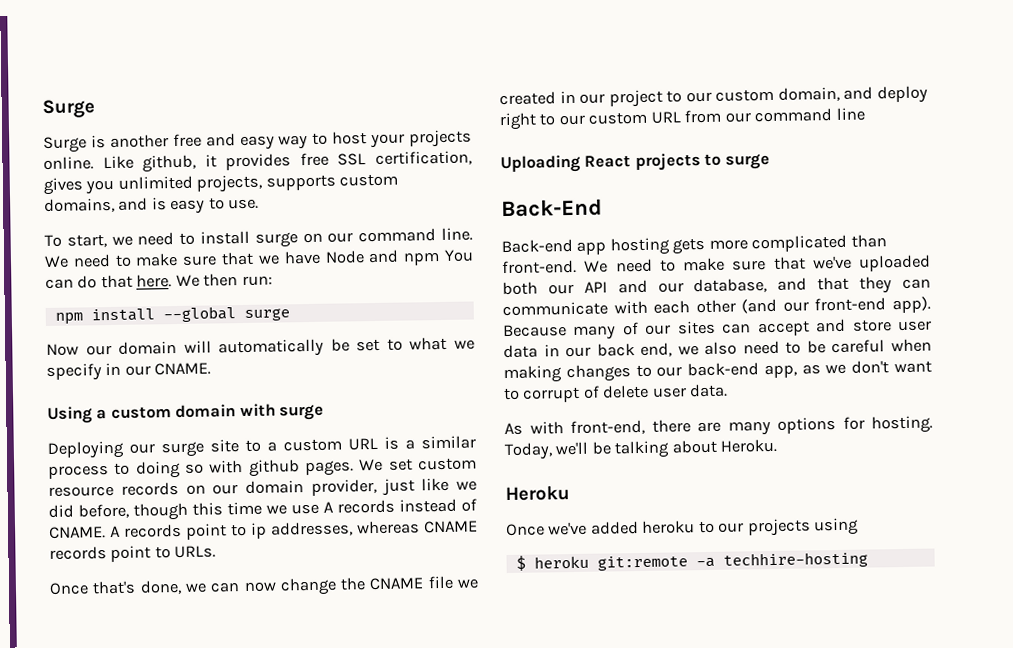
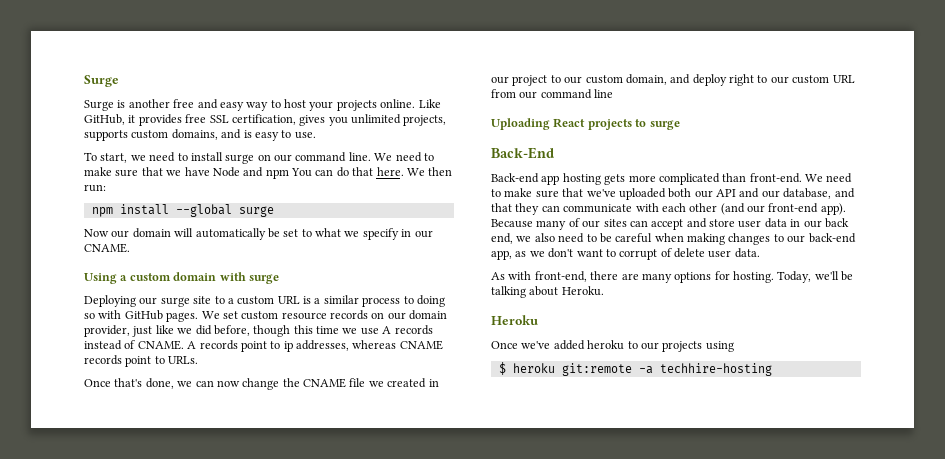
[142,154,197,173] github, -> [84,114,125,125] GitHub,
[248,459,300,477] github -> [124,310,163,320] GitHub

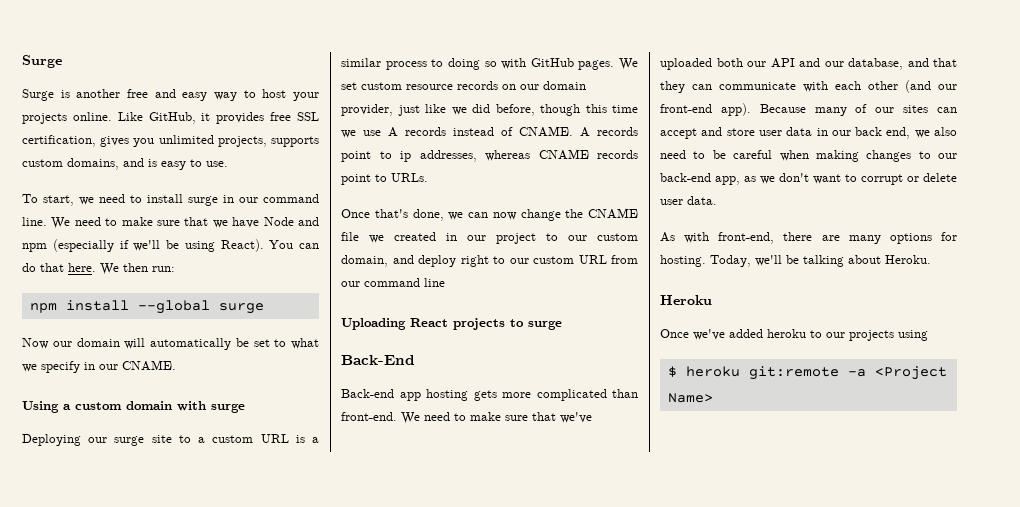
[257,154,271,161] on -> [223,195,234,203] in
(289, 174) none -> [52,239,264,252] (especially if we'll be using React).
[660,248,672,257] of -> [907,176,919,182] or
[659,363,772,376] techhire-hosting -> [874,366,947,380] [667,393,713,403] <Project Name>

